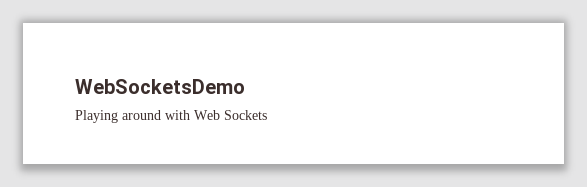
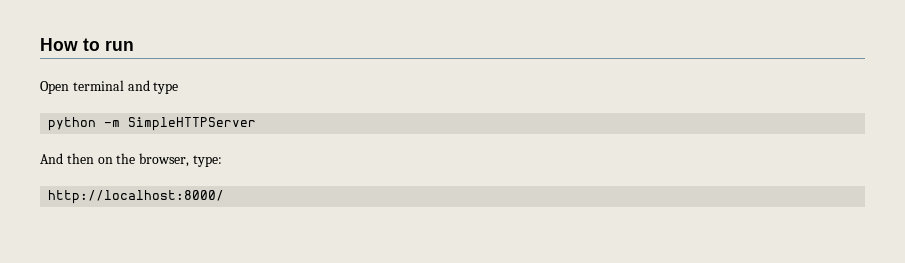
[75,79,245,94] [75,110,267,123] WebSocketsDemo // Playing around with Web Sockets -> [40,38,134,51] [40,80,179,94] [48,117,257,131] [40,153,222,167] [48,190,225,204] How to run // Open terminal and type // python -m SimpleHTTPServer // And then on the browser, type: // http://localhost:8000/

